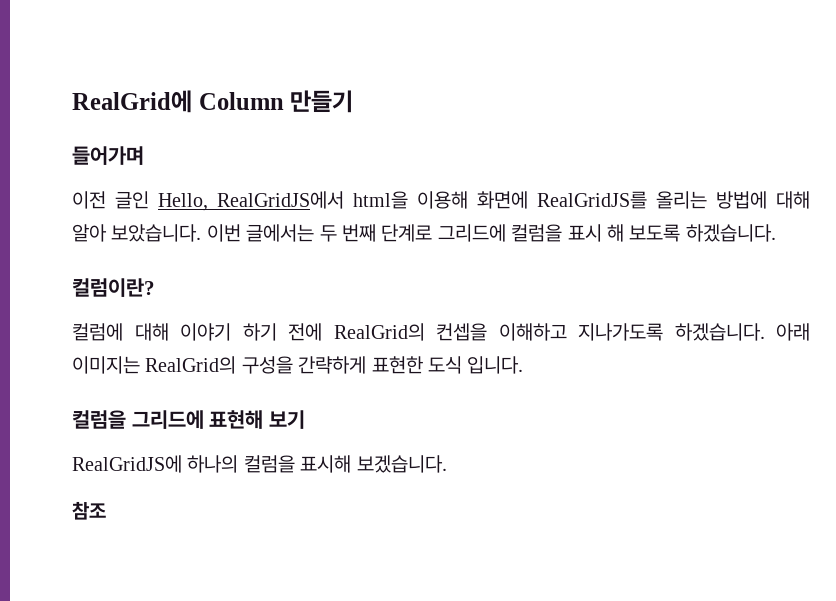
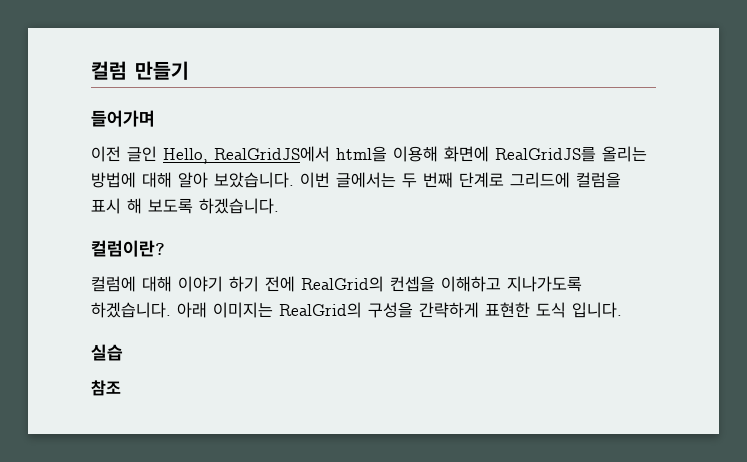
[72,90,284,113] RealGrid에 Column -> [91,61,127,80] 컬럼
[72,410,306,429] [72,455,447,473] 컬럼을 그리드에 표현해 보기 // RealGridJS에 하나의 컬럼을 표시해 보겠습니다. -> [91,344,123,361] 실습

